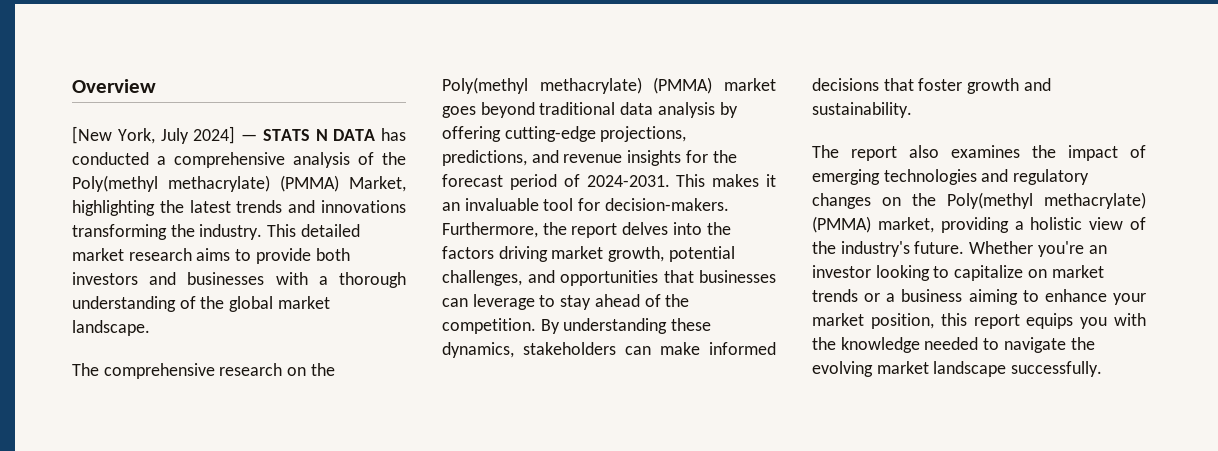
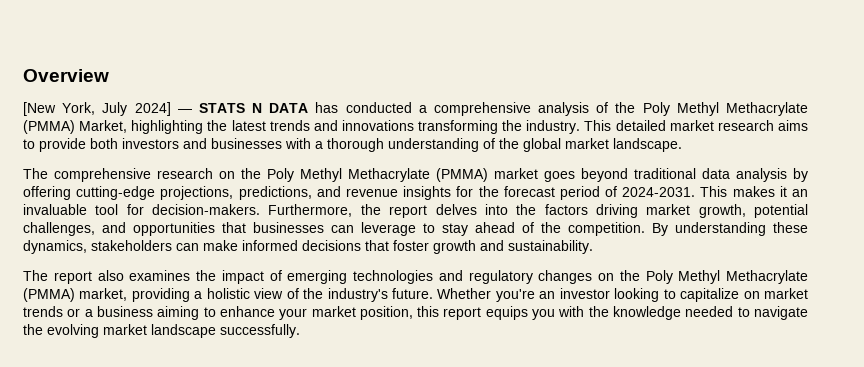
[72,175,270,192] Poly(methyl methacrylate) -> [642,102,808,116] Poly Methyl Methacrylate
[442,77,642,94] Poly(methyl methacrylate) -> [267,168,430,182] Poly Methyl Methacrylate
[947,192,1146,209] Poly(methyl methacrylate) -> [645,270,808,284] Poly Methyl Methacrylate

